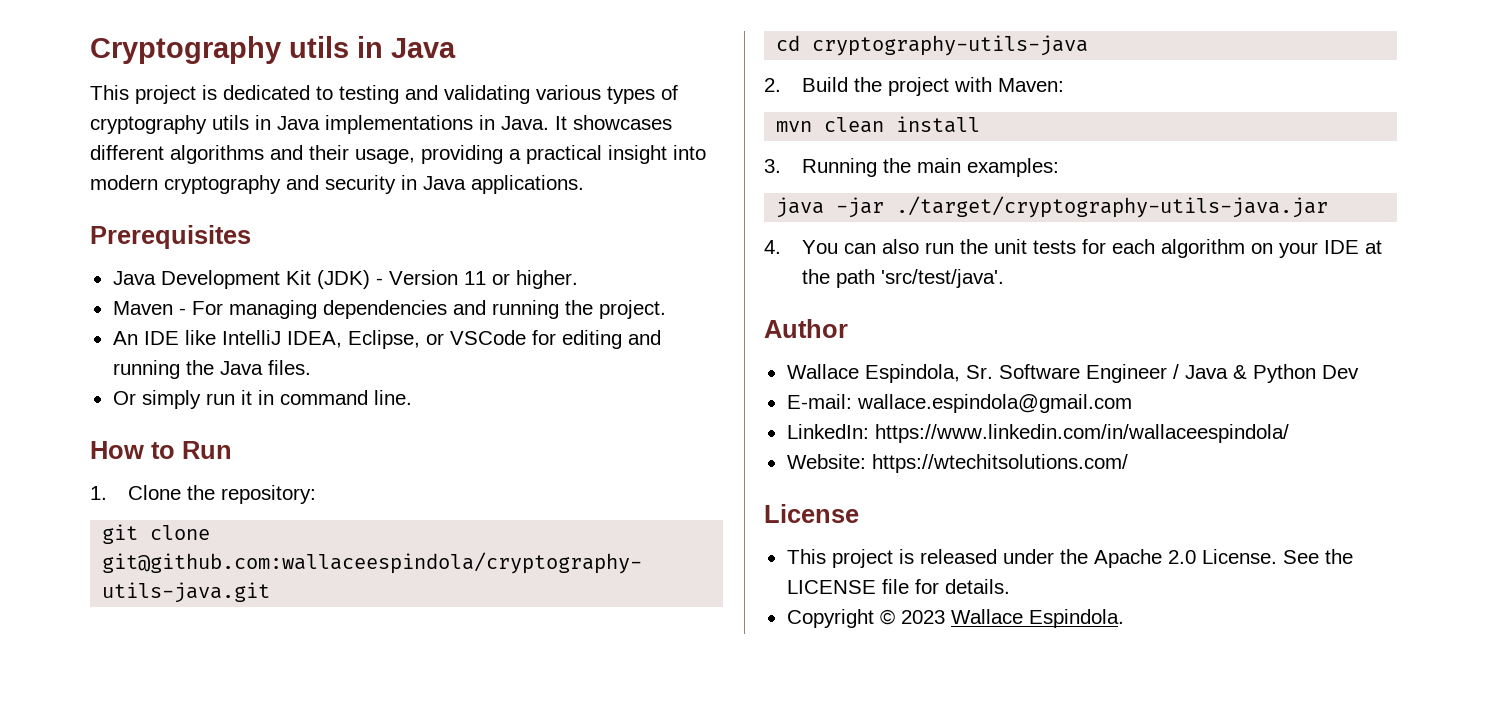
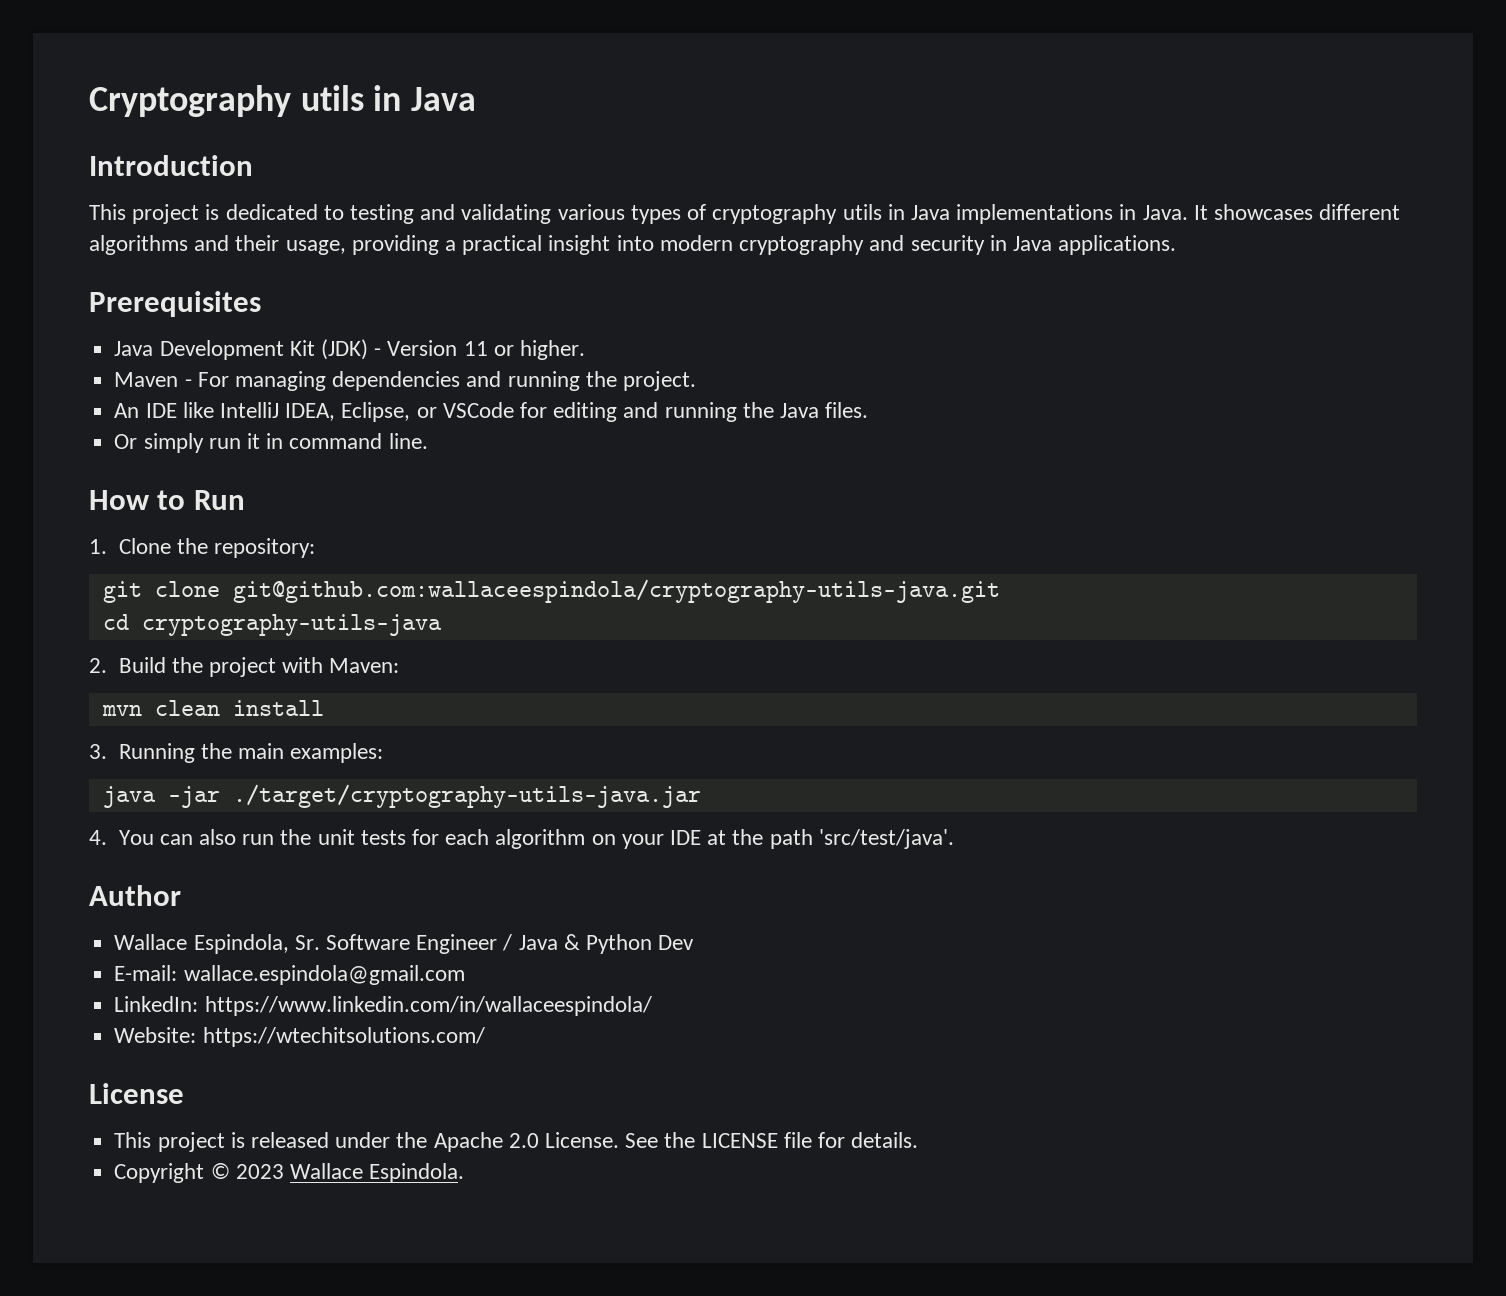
(456, 48) none -> [89,155,253,176] // Introduction

